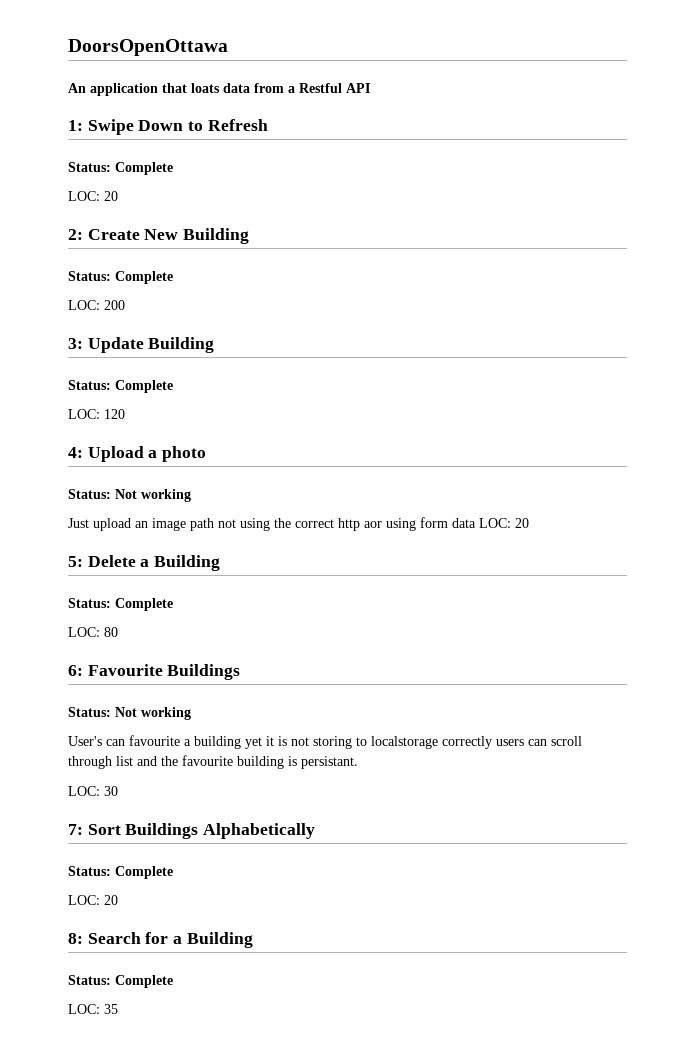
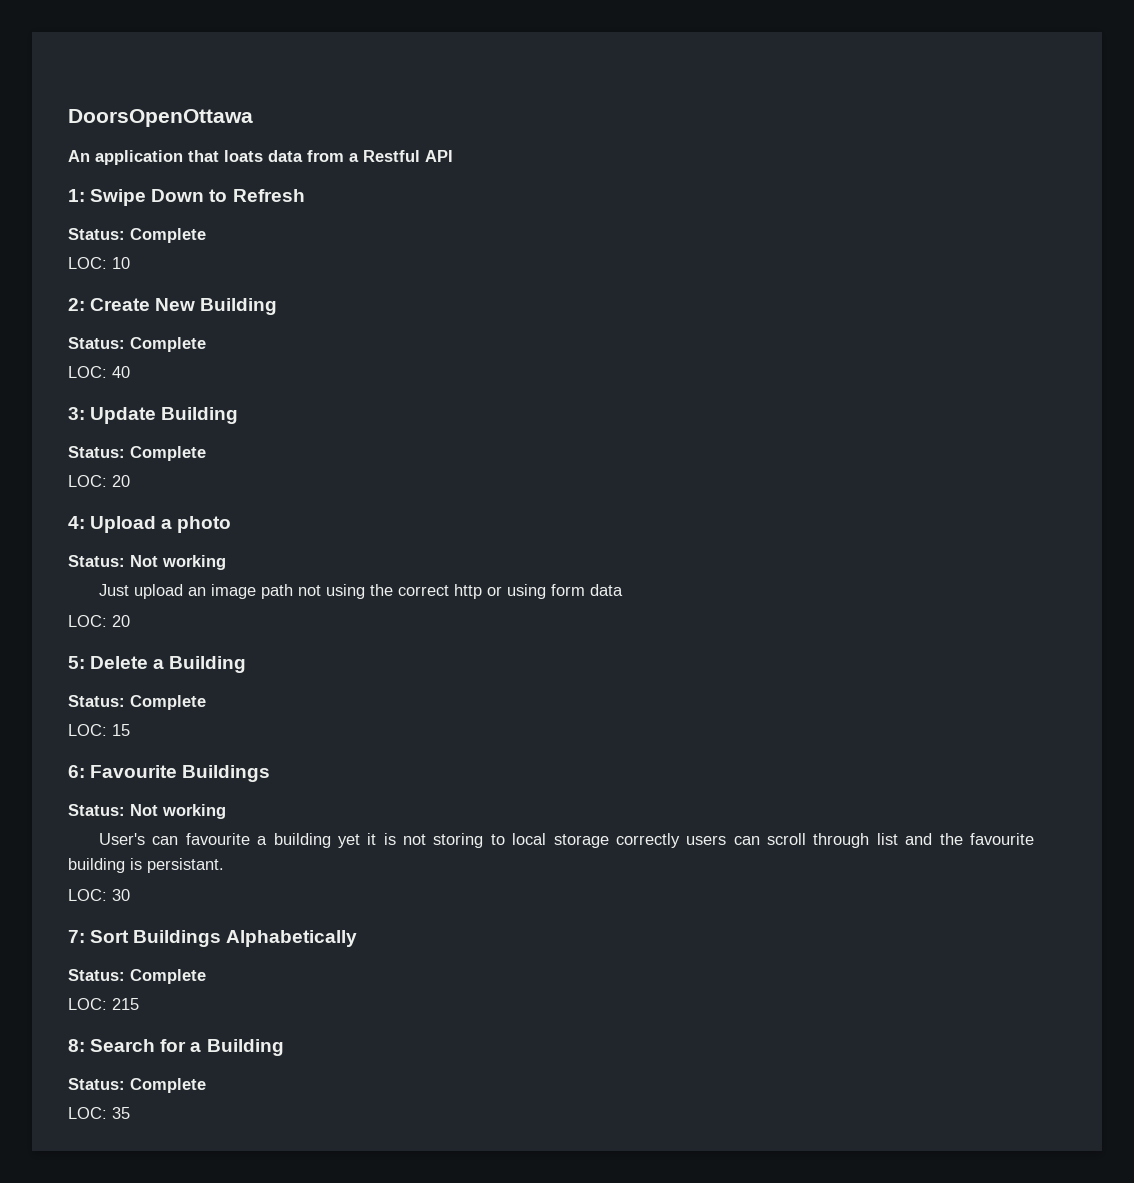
[104,191,118,201] 20 -> [112,257,130,269] 10
[104,300,125,310] 200 -> [112,366,130,378] 40
[104,409,125,419] 120 -> [112,475,130,487] 20
[364,521,382,528] aor -> [487,586,503,596] or
(476, 523) none -> (624, 590) //
[104,627,118,637] 80 -> [112,724,130,736] 15
[371,736,438,749] localstorage -> [512,833,609,848] local storage
[104,895,118,905] 20 -> [112,998,139,1010] 215

